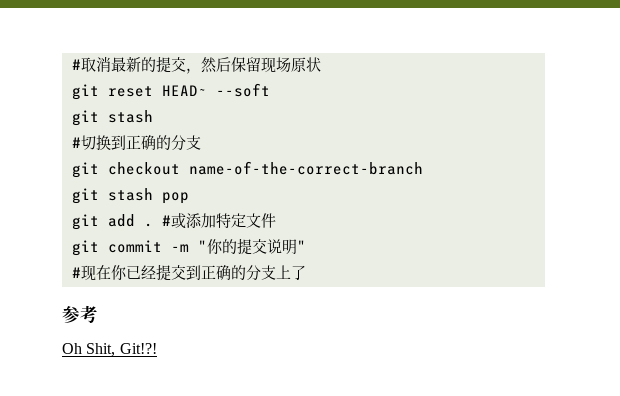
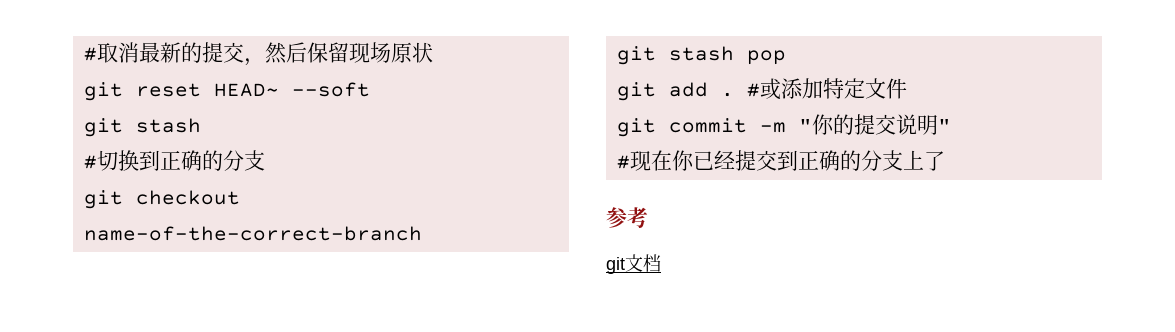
[62,343,157,357] Oh Shit, Git!?! -> [606,254,661,274] git文档

